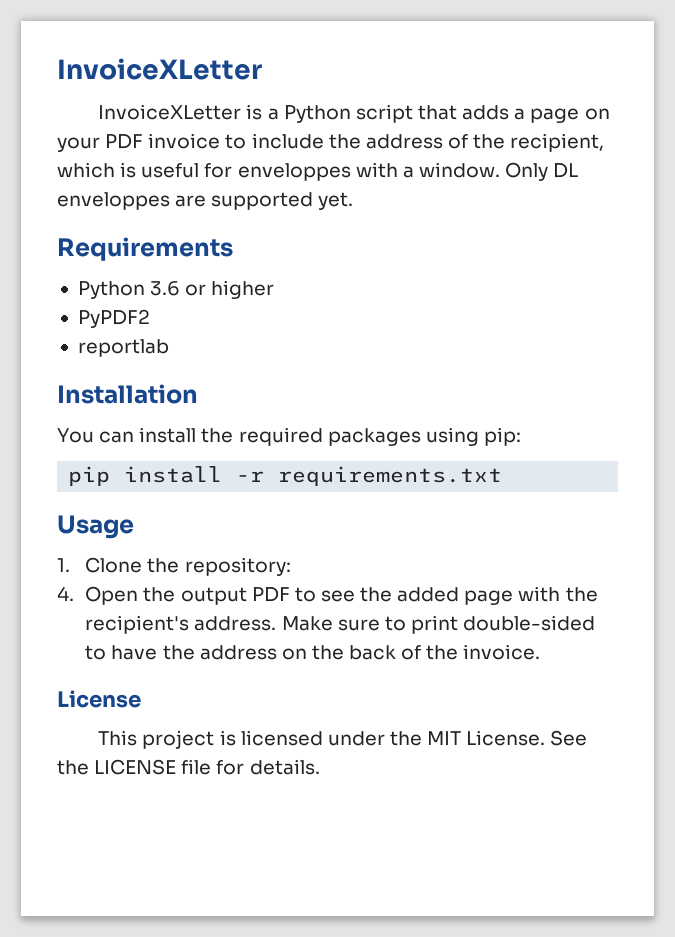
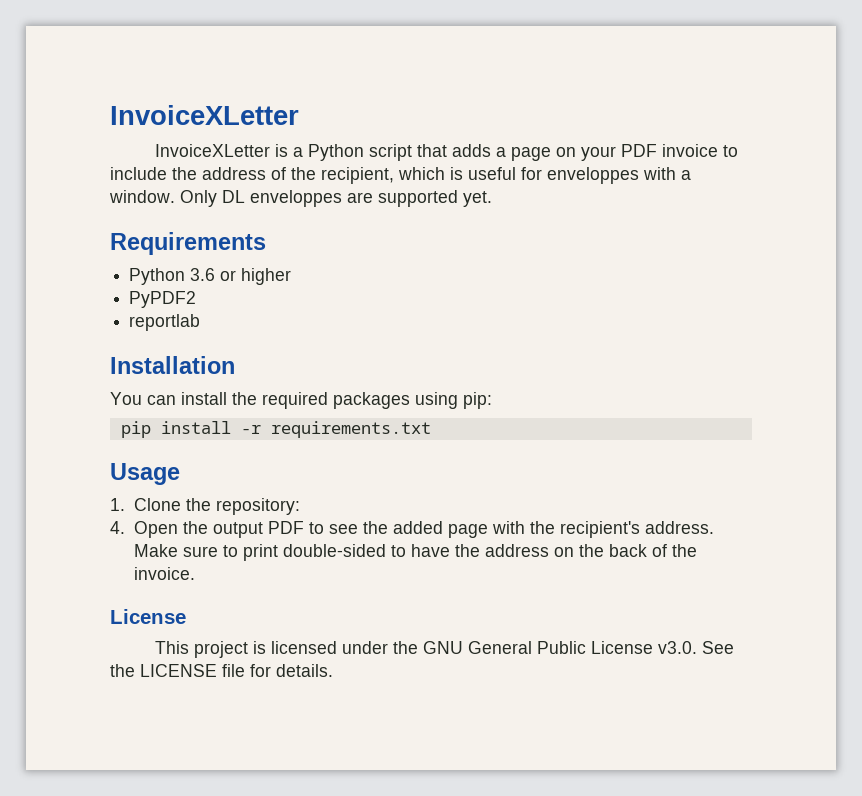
[427,730,546,746] MIT License. -> [422,641,697,654] GNU General Public License v3.0.

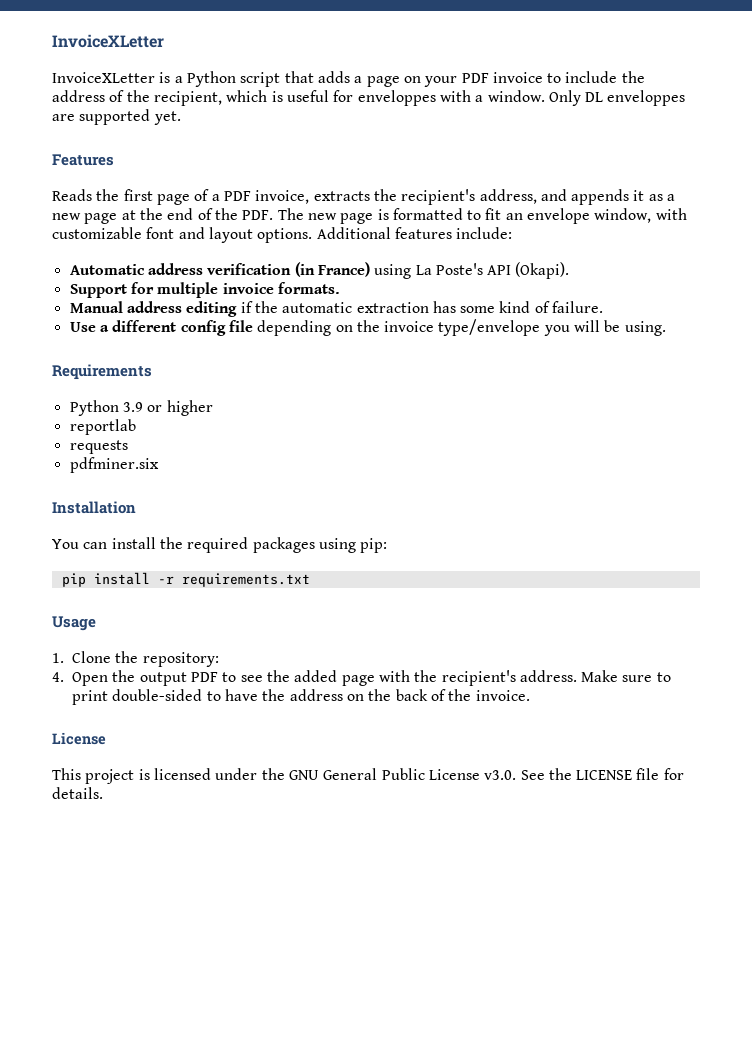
(492, 199) none -> [52,154,114,166] [52,189,676,205] [52,208,687,224] [52,227,513,243] [69,262,570,279] [69,282,340,298] [69,301,604,317] [69,319,666,336] // Features // Reads the first page of a PDF invoice, extracts the recipient's address, and appends it as a new page at the end of the PDF. The new page is formatted to fit an envelope window, with customizable font and layout options. Additional features include: // Automatic address verification (in France) using La Poste's API (Okapi). // Support for multiple invoice formats. // Manual address editing if the automatic extraction has some kind of failure. // Use a different config file depending on the invoice type/envelope you will be using.
[190,268,216,281] 3.6 -> [122,402,143,412] 3.9
[129,291,197,308] [129,314,201,331] PyPDF2 // reportlab -> [69,419,136,435] [69,440,128,454] [69,457,159,473] reportlab // requests // pdfminer.six

